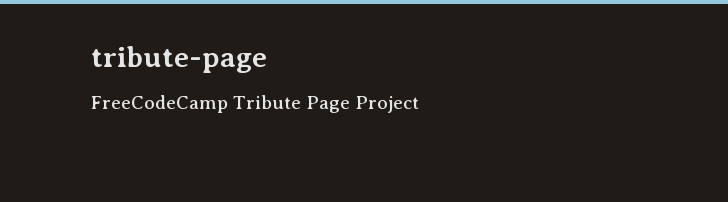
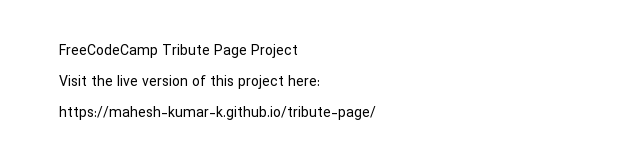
[91,46,267,73] tribute-page // -> (59, 51) none
(420, 104) none -> [59,75,320,89] [59,106,376,120] // Visit the live version of this project here: // https://mahesh-kumar-k.github.io/tribute-page/

